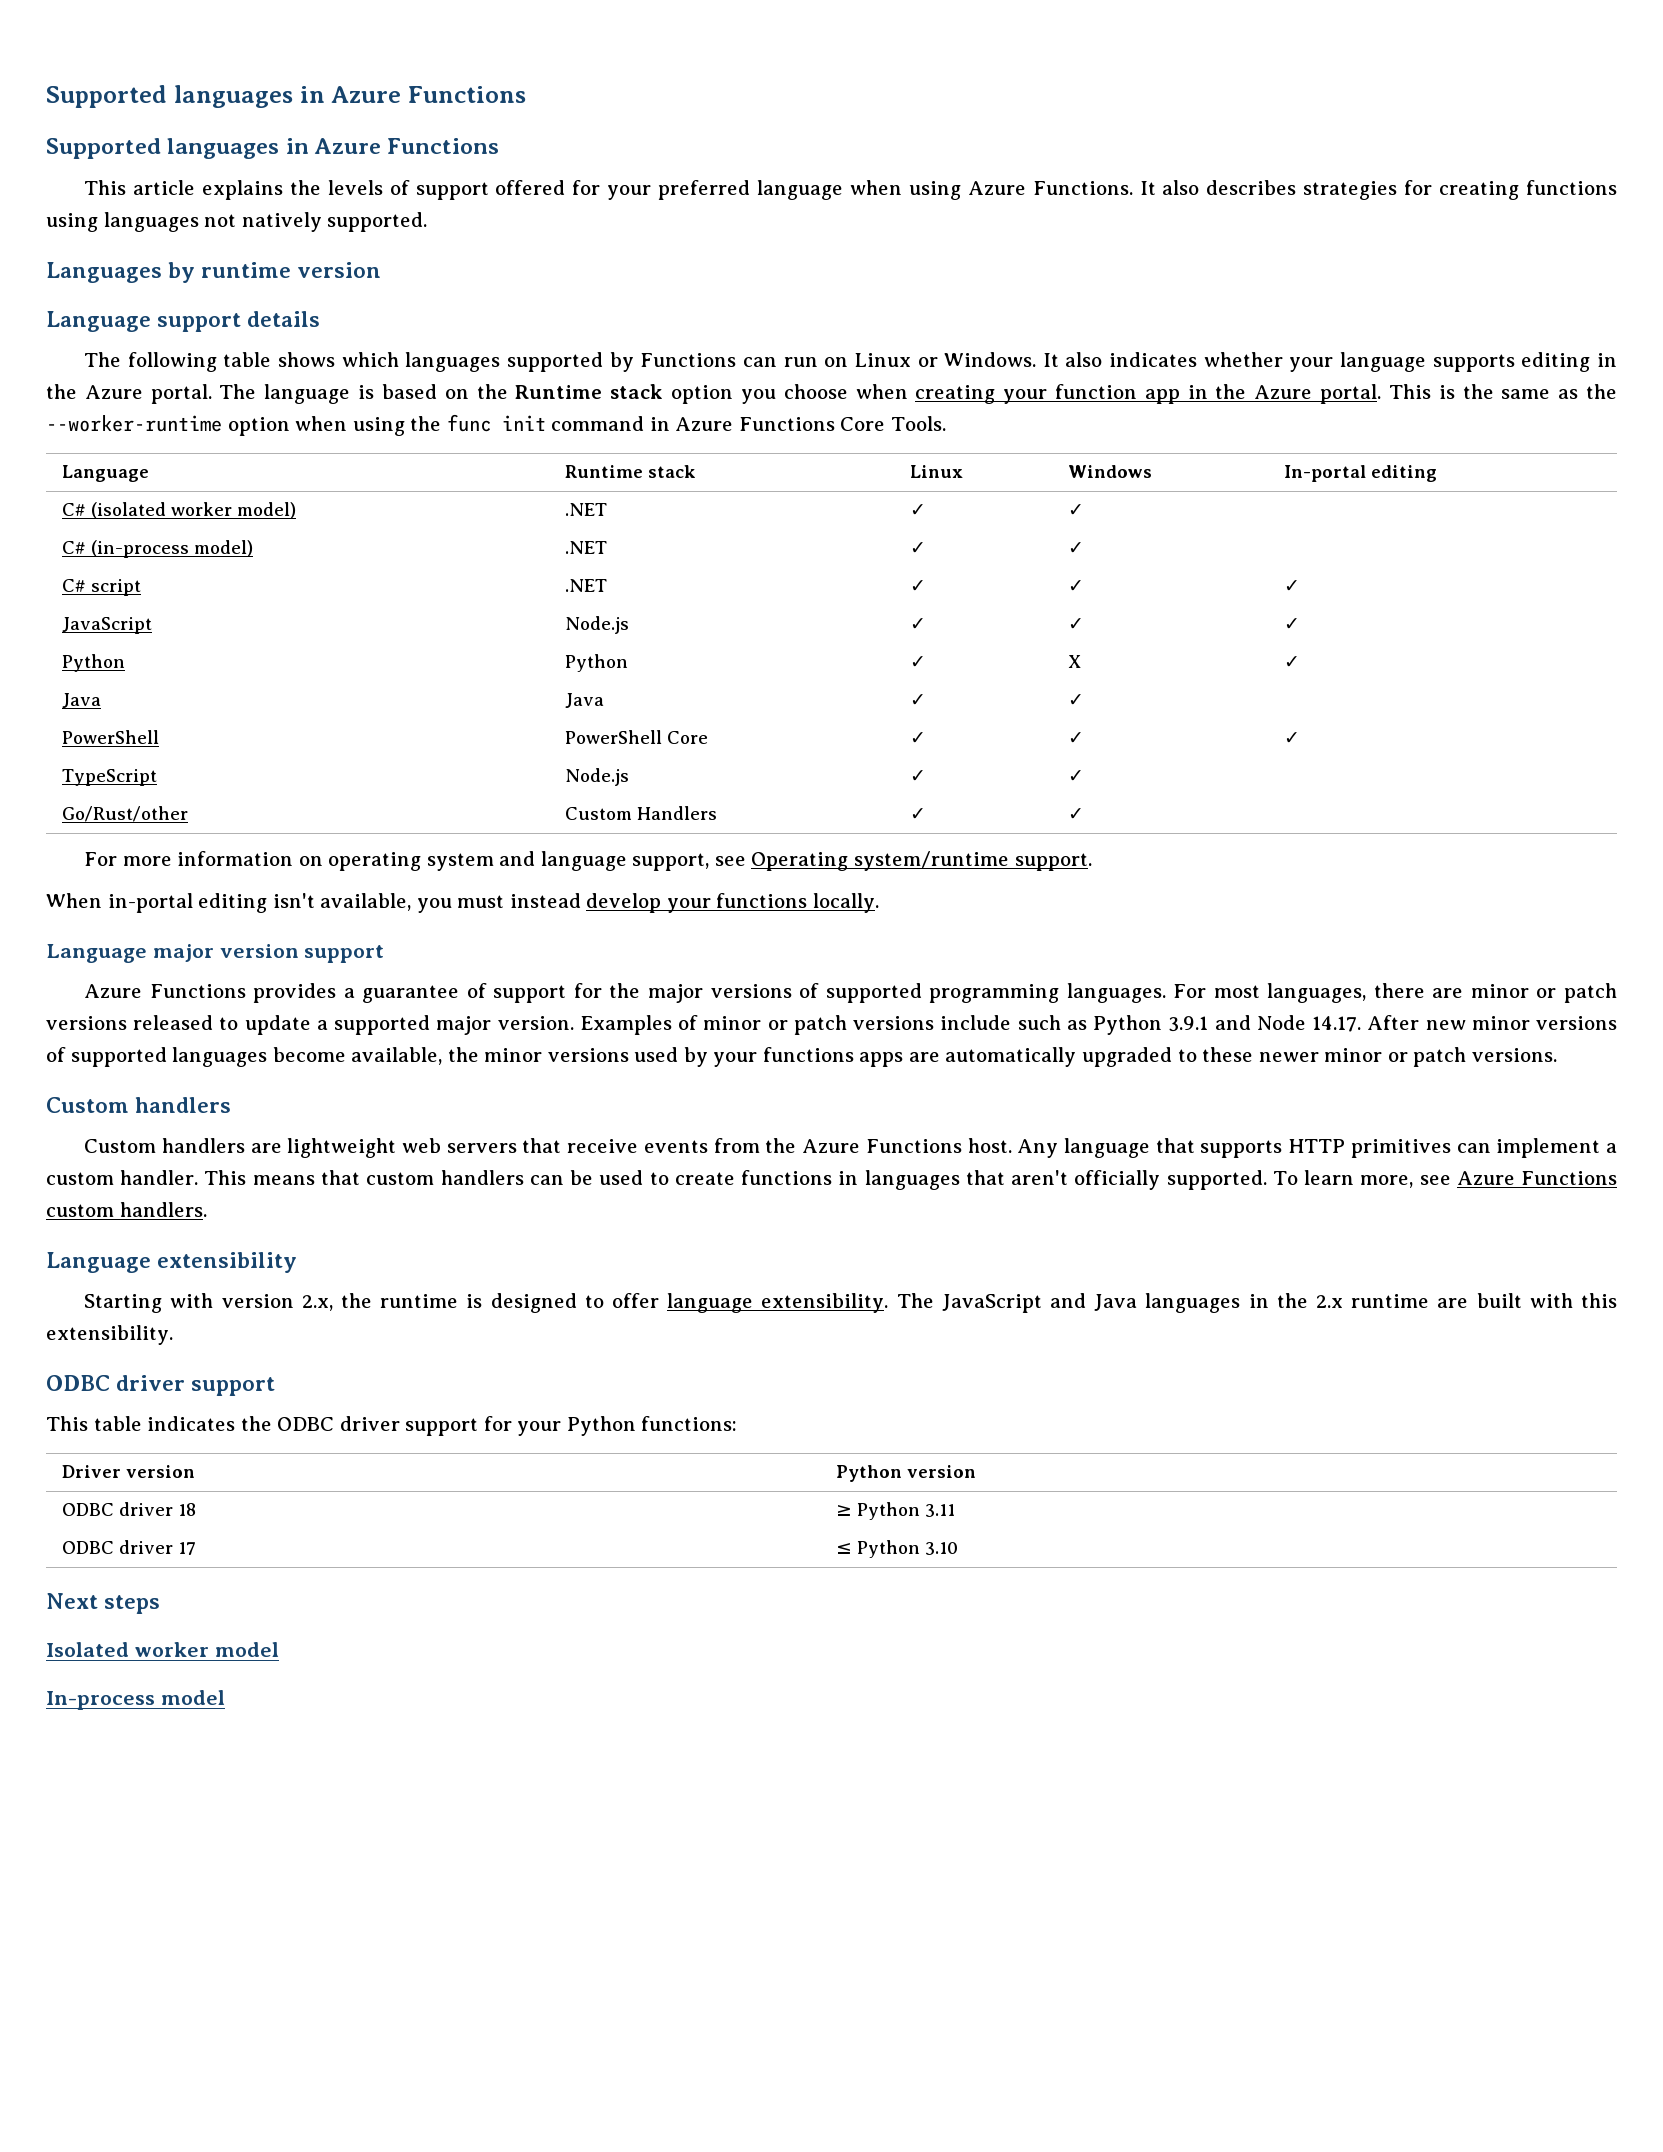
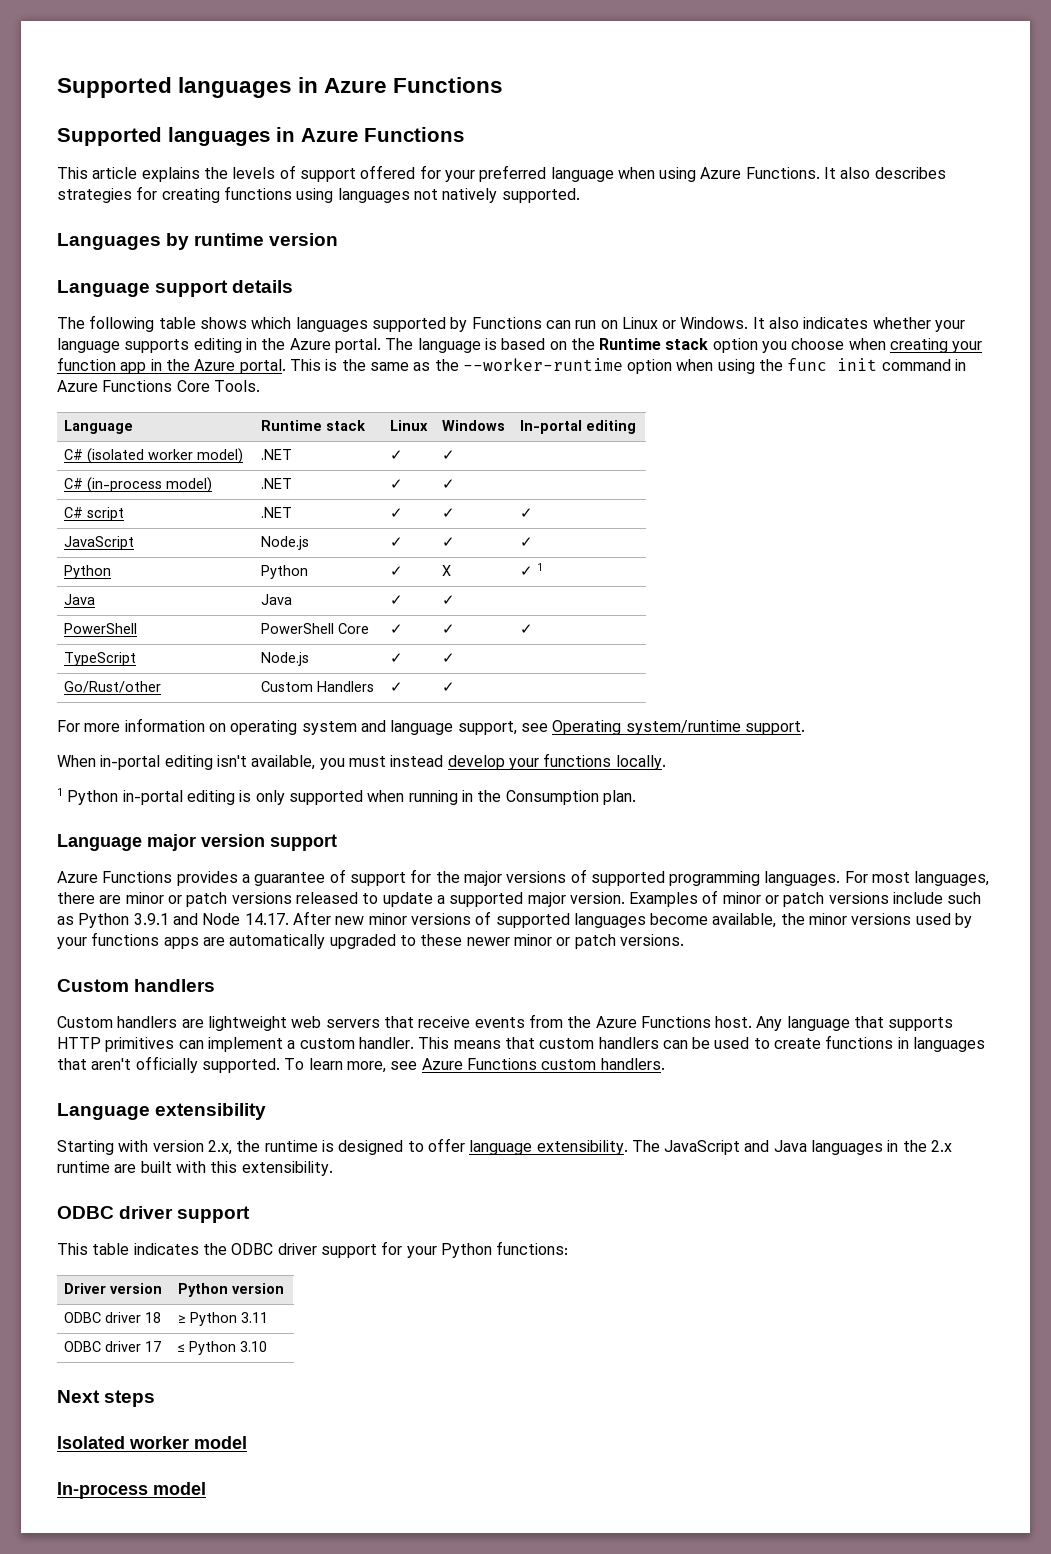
(1300, 662) none -> [537,563,544,571] 1
(879, 903) none -> [57,788,636,805] // 1 Python in-portal editing is only supported when running in the Consumption plan.

